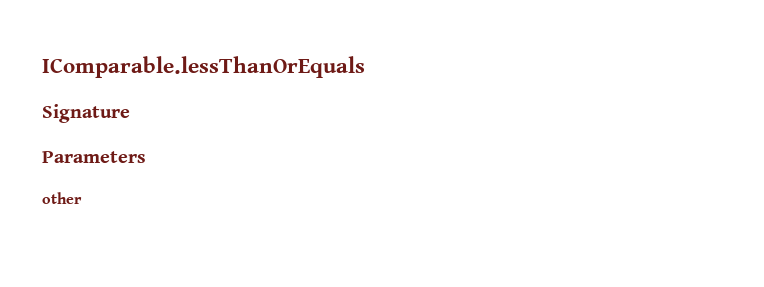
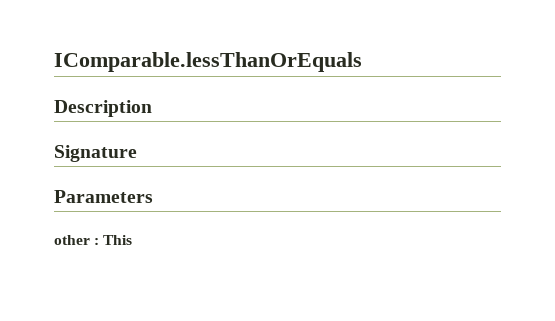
(365, 67) none -> [54,100,152,117] // Description
(82, 198) none -> [94,235,133,245] : This

